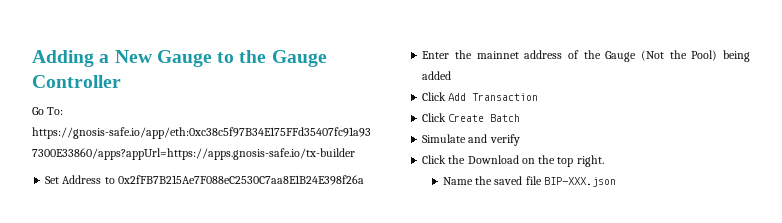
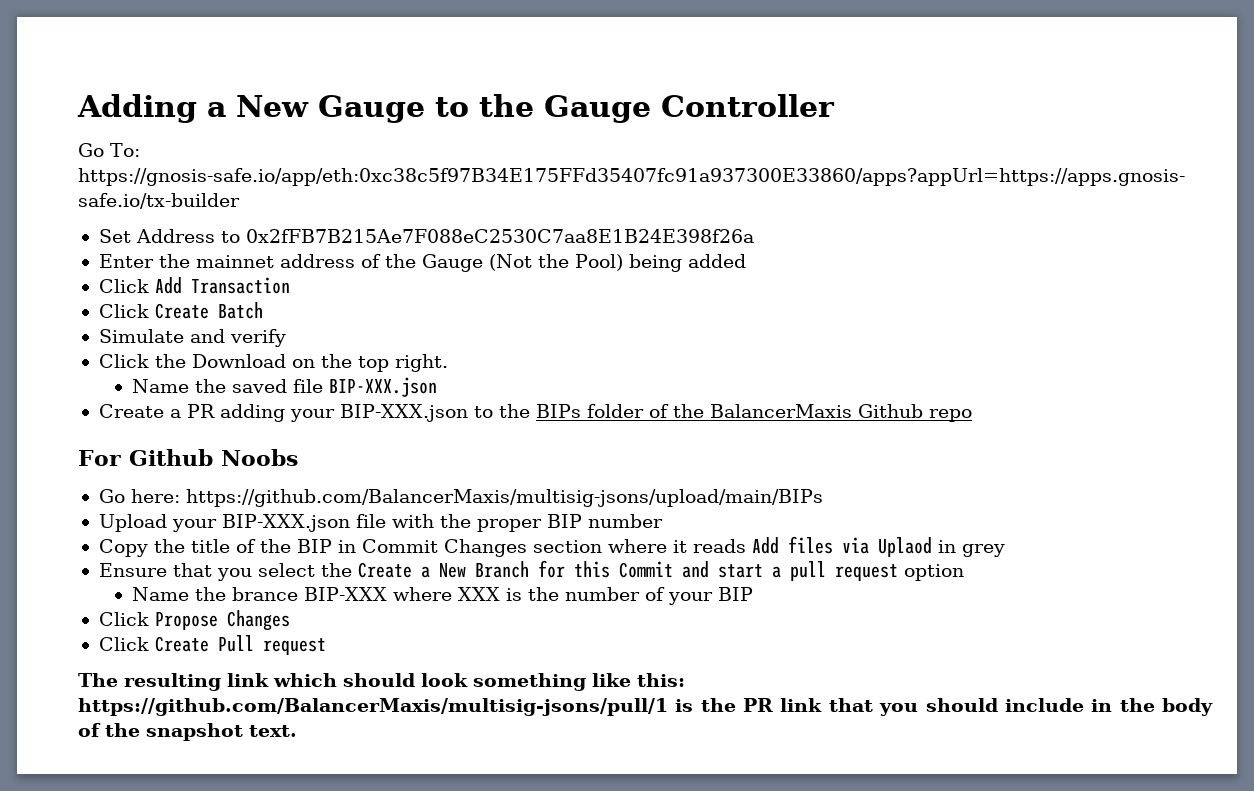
(616, 182) none -> [98,404,972,422] [78,449,298,466] [98,489,823,507] [98,514,663,532] [98,536,1005,557] [98,560,964,581] [131,587,753,605] [98,610,290,631] [98,635,326,655] [78,673,685,691] [78,698,1213,716] [78,723,297,741] // Create a PR adding your BIP-XXX.json to the BIPs folder of the BalancerMaxis Github repo // For Github Noobs // Go here: https://github.com/BalancerMaxis/multisig-jsons/upload/main/BIPs // Upload your BIP-XXX.json file with the proper BIP number // Copy the title of the BIP in Commit Changes section where it reads Add files via Uplaod in grey // Ensure that you select the Create a New Branch for this Commit and start a pull request option // Name the brance BIP-XXX where XXX is the number of your BIP // Click Propose Changes // Click Create Pull request // The resulting link which should look something like this: https://github.com/BalancerMaxis/multisig-jsons/pull/1 is the PR link that you should include in the body of the snapshot text.

